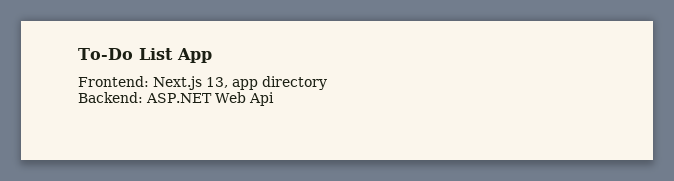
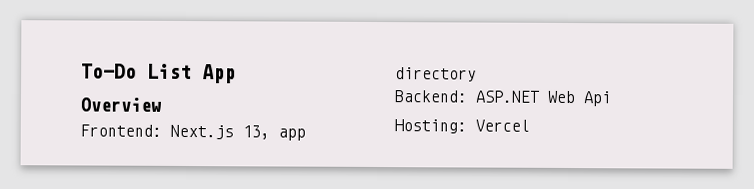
(212, 55) none -> [80,97,161,112] // Overview
(274, 99) none -> [394,119,530,134] // Hosting: Vercel

